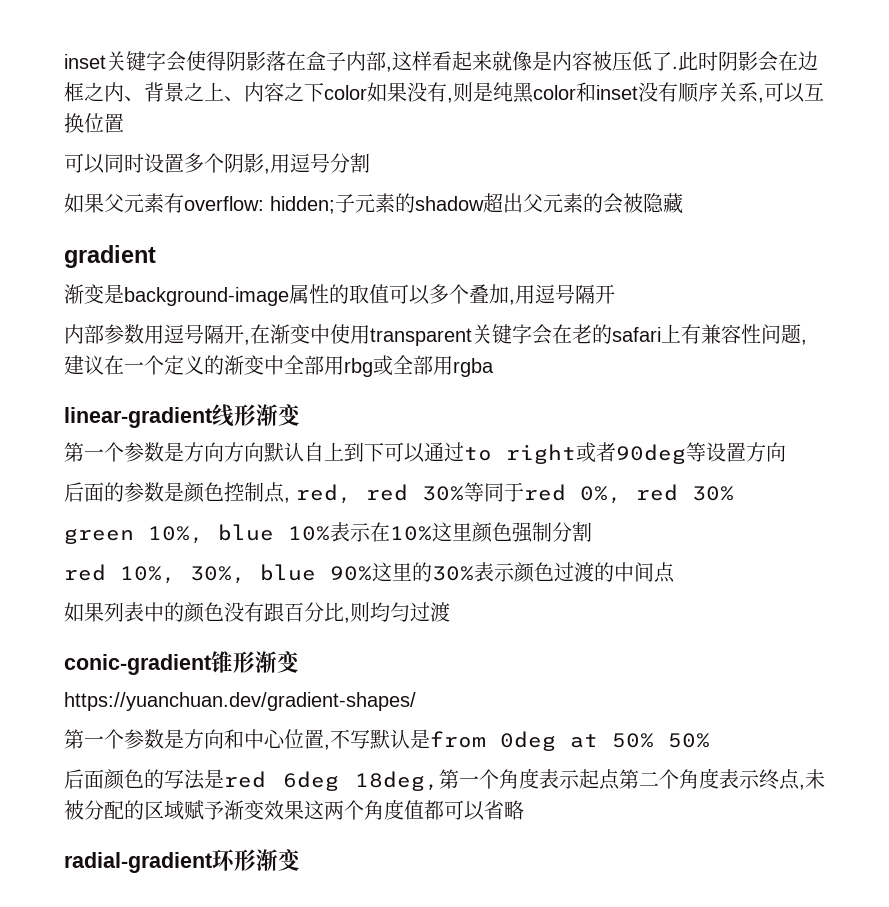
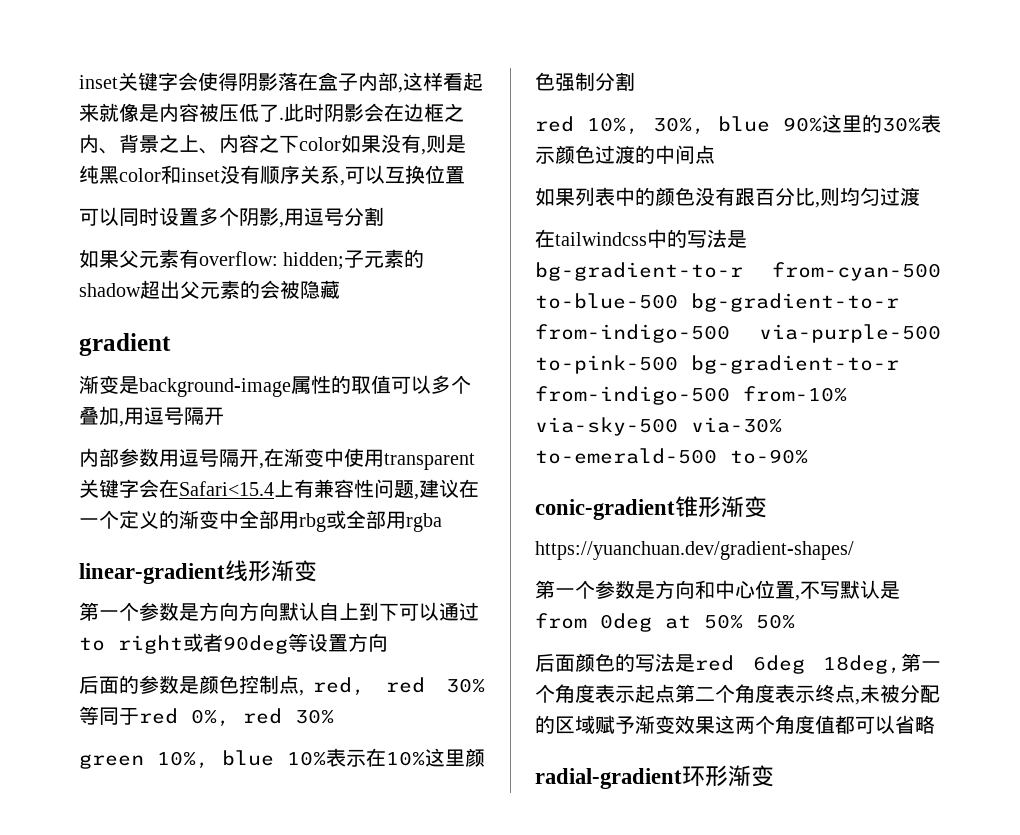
[572,324,661,344] 老的safari -> [179,481,274,496] Safari<15.4
(450, 612) none -> [535,229,747,248] [535,262,941,281] [535,293,899,312] [535,324,941,343] [535,355,899,374] [535,386,847,405] [535,417,782,436] [535,448,808,464] // 在tailwindcss中的写法是bg-gradient-to-r from-cyan-500 to-blue-500 bg-gradient-to-r from-indigo-500 via-purple-500 to-pink-500 bg-gradient-to-r from-indigo-500 from-10% via-sky-500 via-30% to-emerald-500 to-90%

